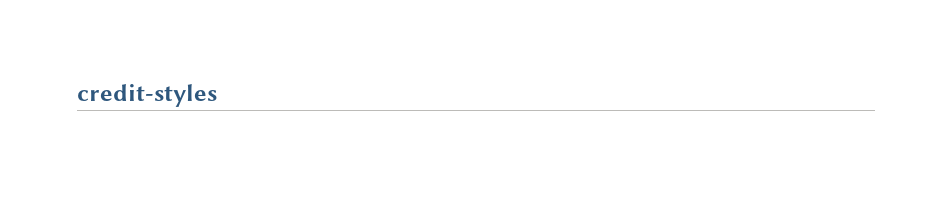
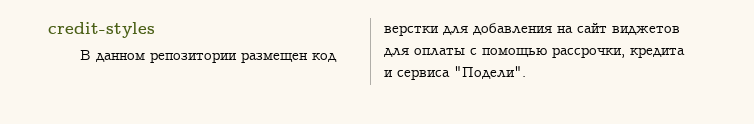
(217, 95) none -> [80,50,338,63] [384,23,680,36] [384,47,685,58] [384,66,526,80] // В данном репозитории размещен код верстки для добавления на сайт виджетов для оплаты с помощью рассрочки, кредита и сервиса "Подели".

